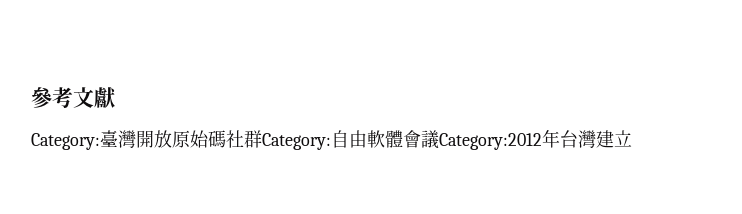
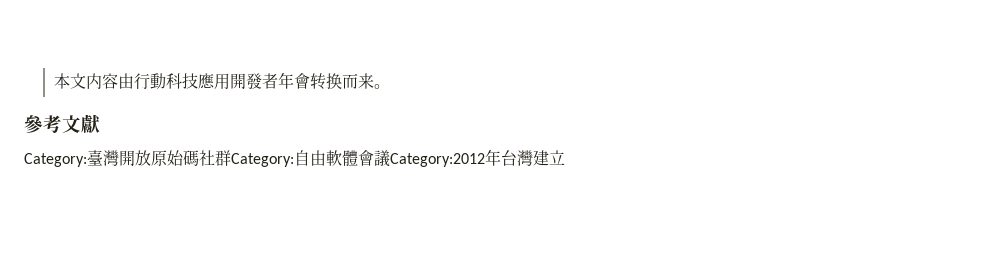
(31, 97) none -> [53,72,390,90] 本文内容由行動科技應用開發者年會转换而来。 //

